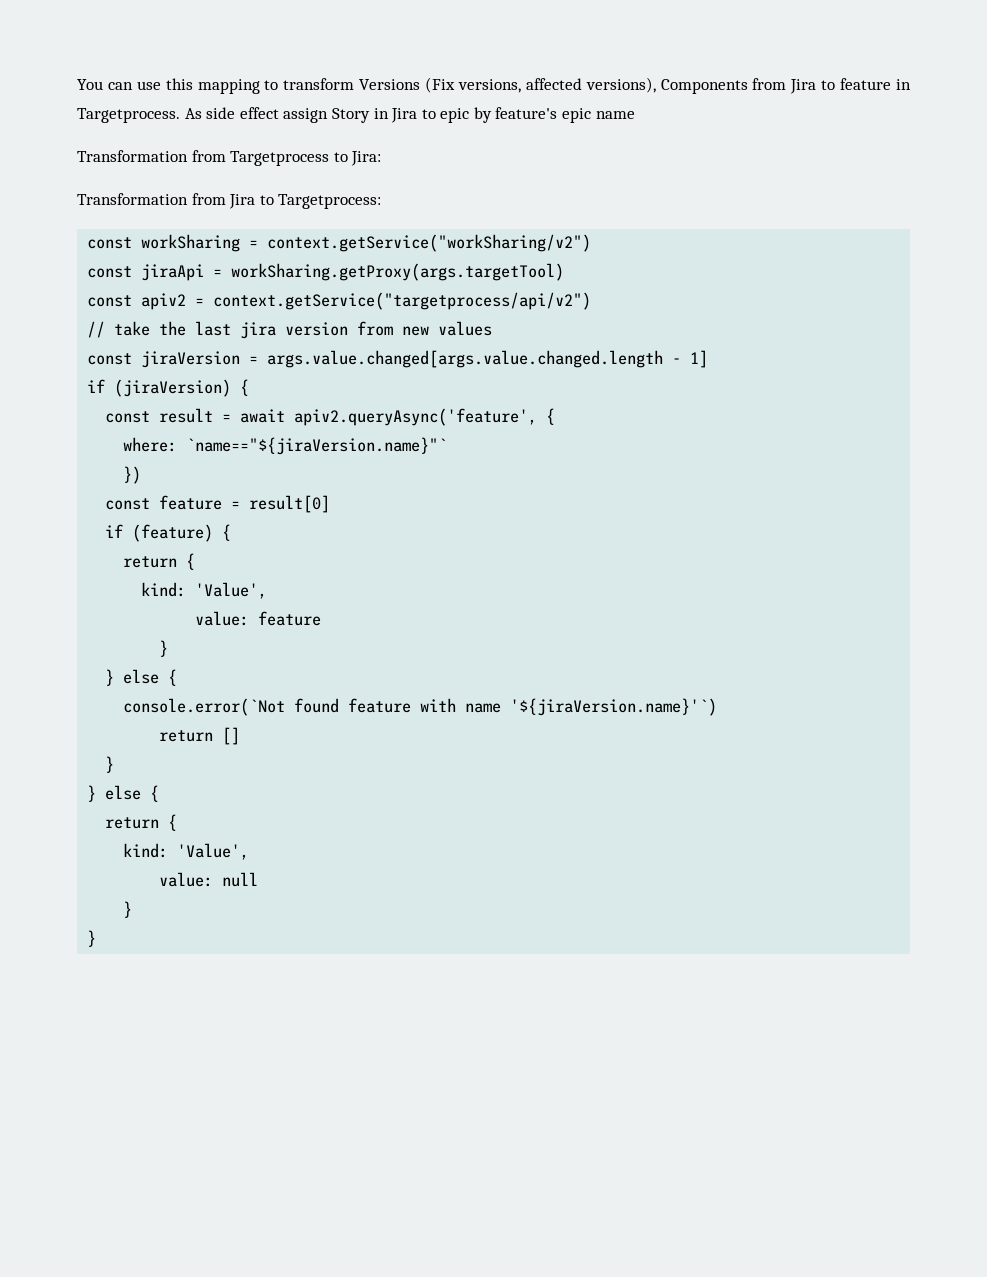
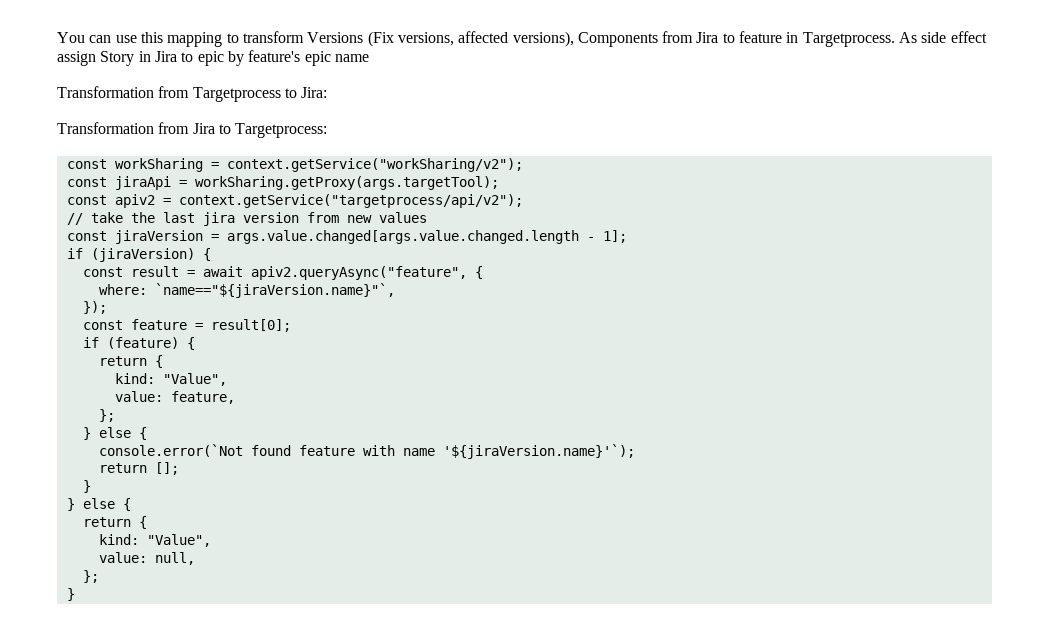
[267,234,592,252] context.getService("workSharing/v2") -> [226,158,523,172] context.getService("workSharing/v2");
[231,263,565,281] workSharing.getProxy(args.targetTool) -> [194,176,499,190] workSharing.getProxy(args.targetTool);
[213,292,592,310] context.getService("targetprocess/api/v2") -> [178,194,523,208] context.getService("targetprocess/api/v2");
[690,350,709,368] 1] -> [602,230,627,243] 1];
[294,408,538,426] apiv2.queryAsync('feature', -> [250,266,467,280] apiv2.queryAsync("feature",
[186,437,448,455] [123,466,142,484] `name=="${jiraVersion.name}"` // }) -> [154,283,395,298] [82,301,107,314] `name=="${jiraVersion.name}"`, // });
[249,495,331,513] result[0] -> [210,319,291,332] result[0];
[195,582,268,599] [195,611,322,626] [159,640,169,657] 'Value', // value: feature // } -> [162,373,227,386] [114,391,235,404] [98,409,115,422] "Value", // value: feature, // };
[510,698,718,716] [159,727,241,745] '${jiraVersion.name}'`) // return [] -> [442,444,635,459] [98,462,179,475] '${jiraVersion.name}'`); // return [];
[177,843,250,860] [159,872,259,887] [123,901,133,918] [87,930,97,947] 'Value', // value: null // } // } -> [146,534,211,547] [98,552,195,565] [82,570,99,583] [66,588,75,601] "Value", // value: null, // }; // }

